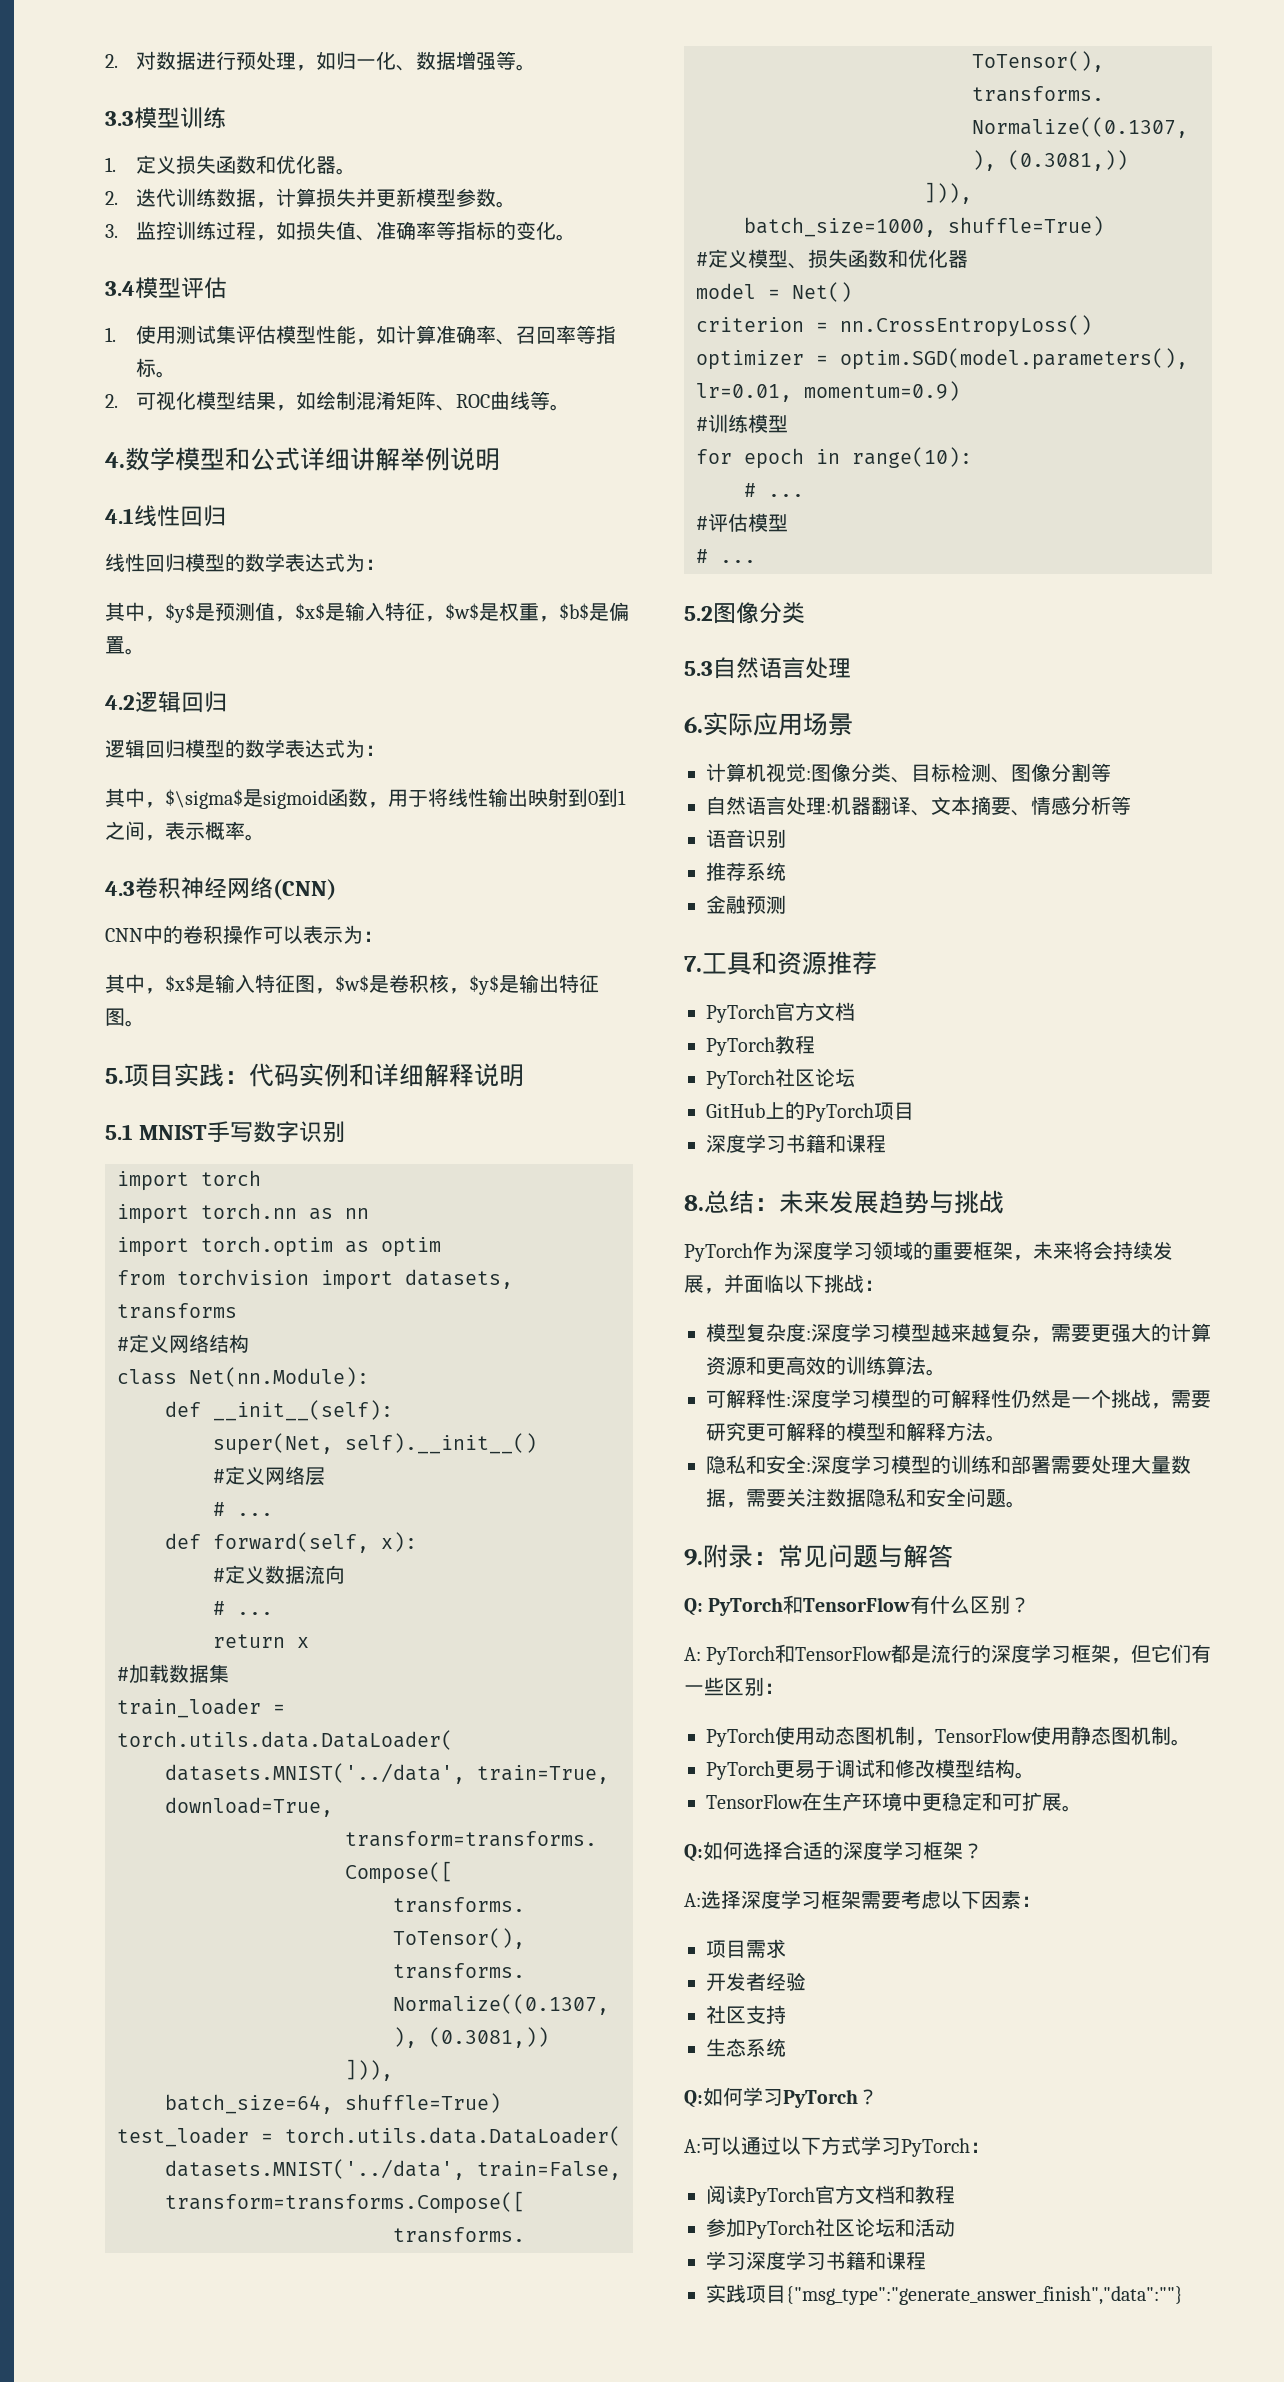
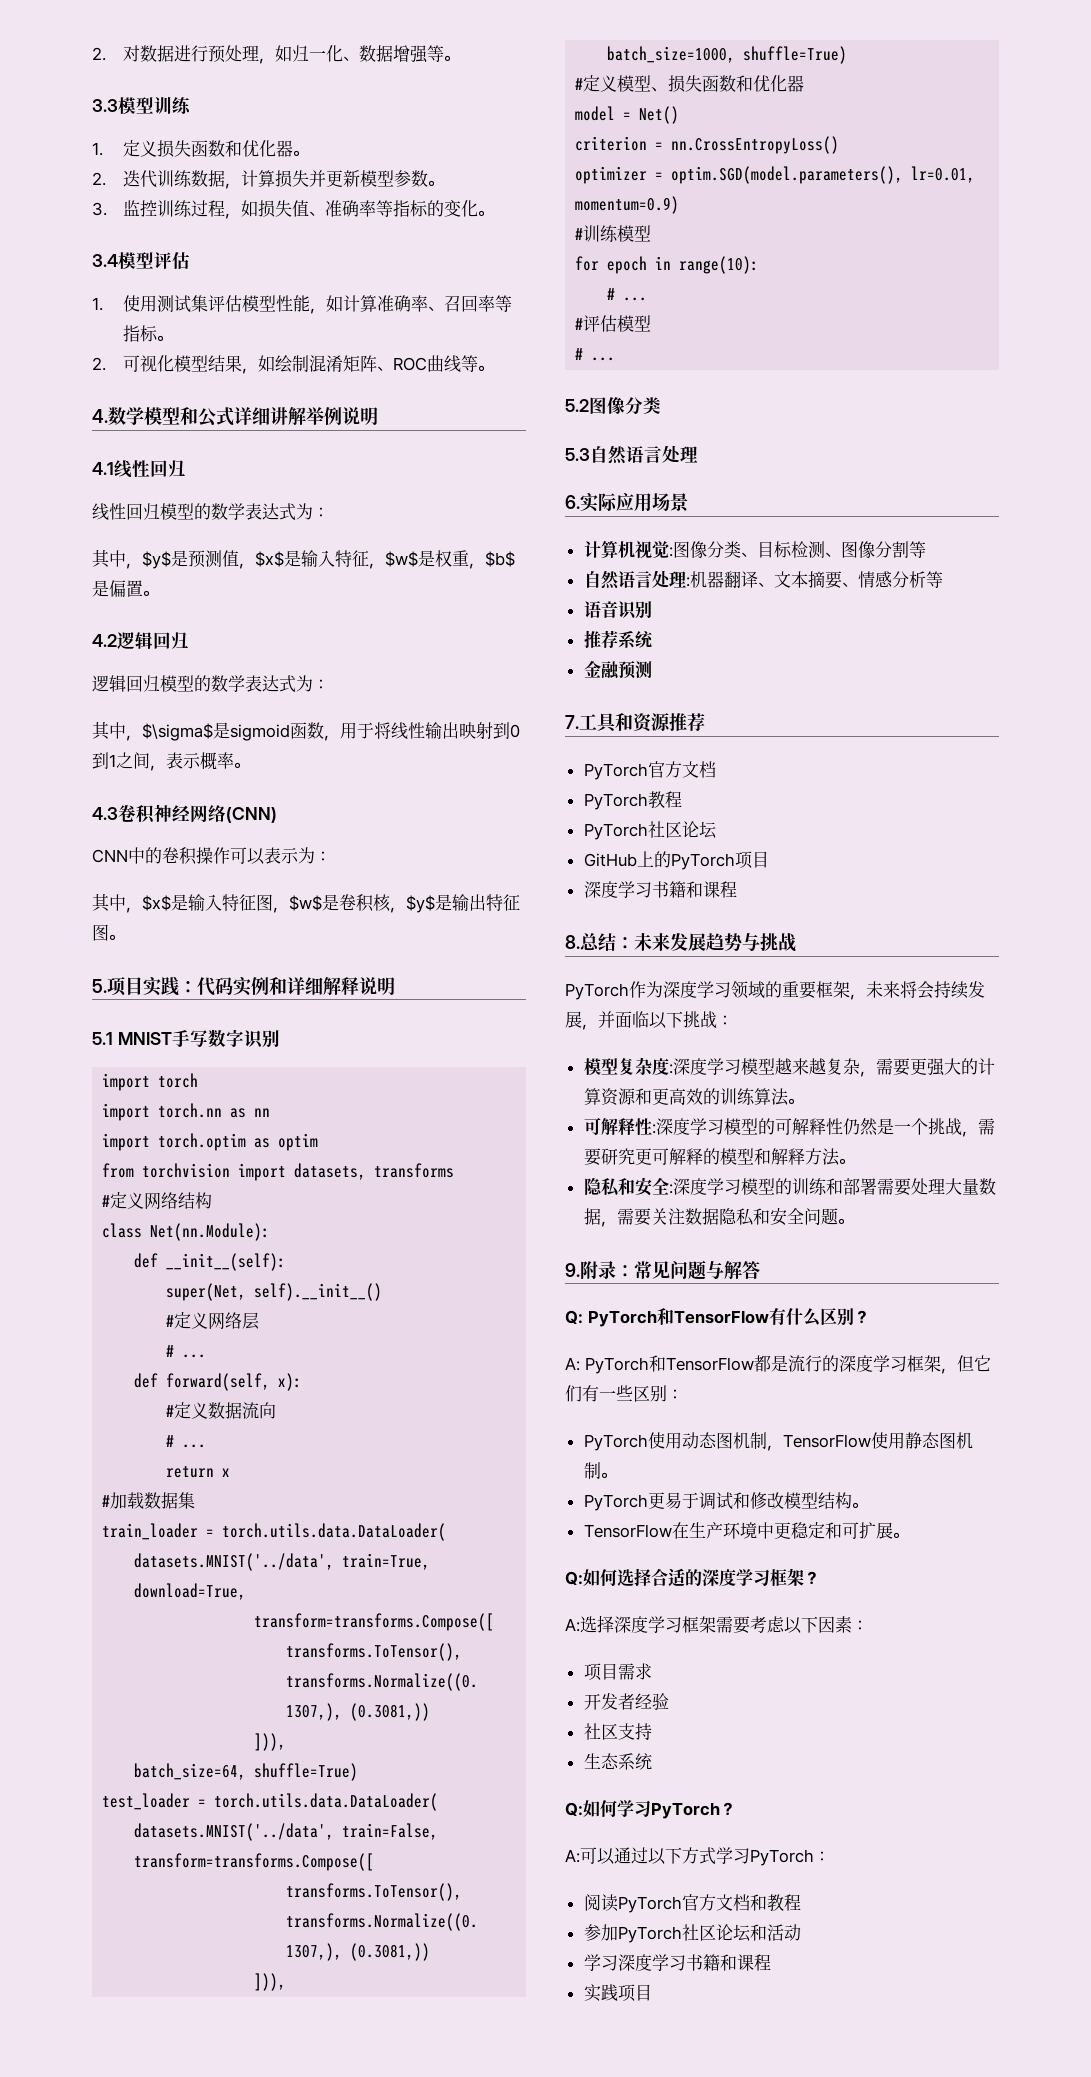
[786,2286,1183,2305] {"msg_type":"generate_answer_finish","data":""} -> (652, 1992) none

